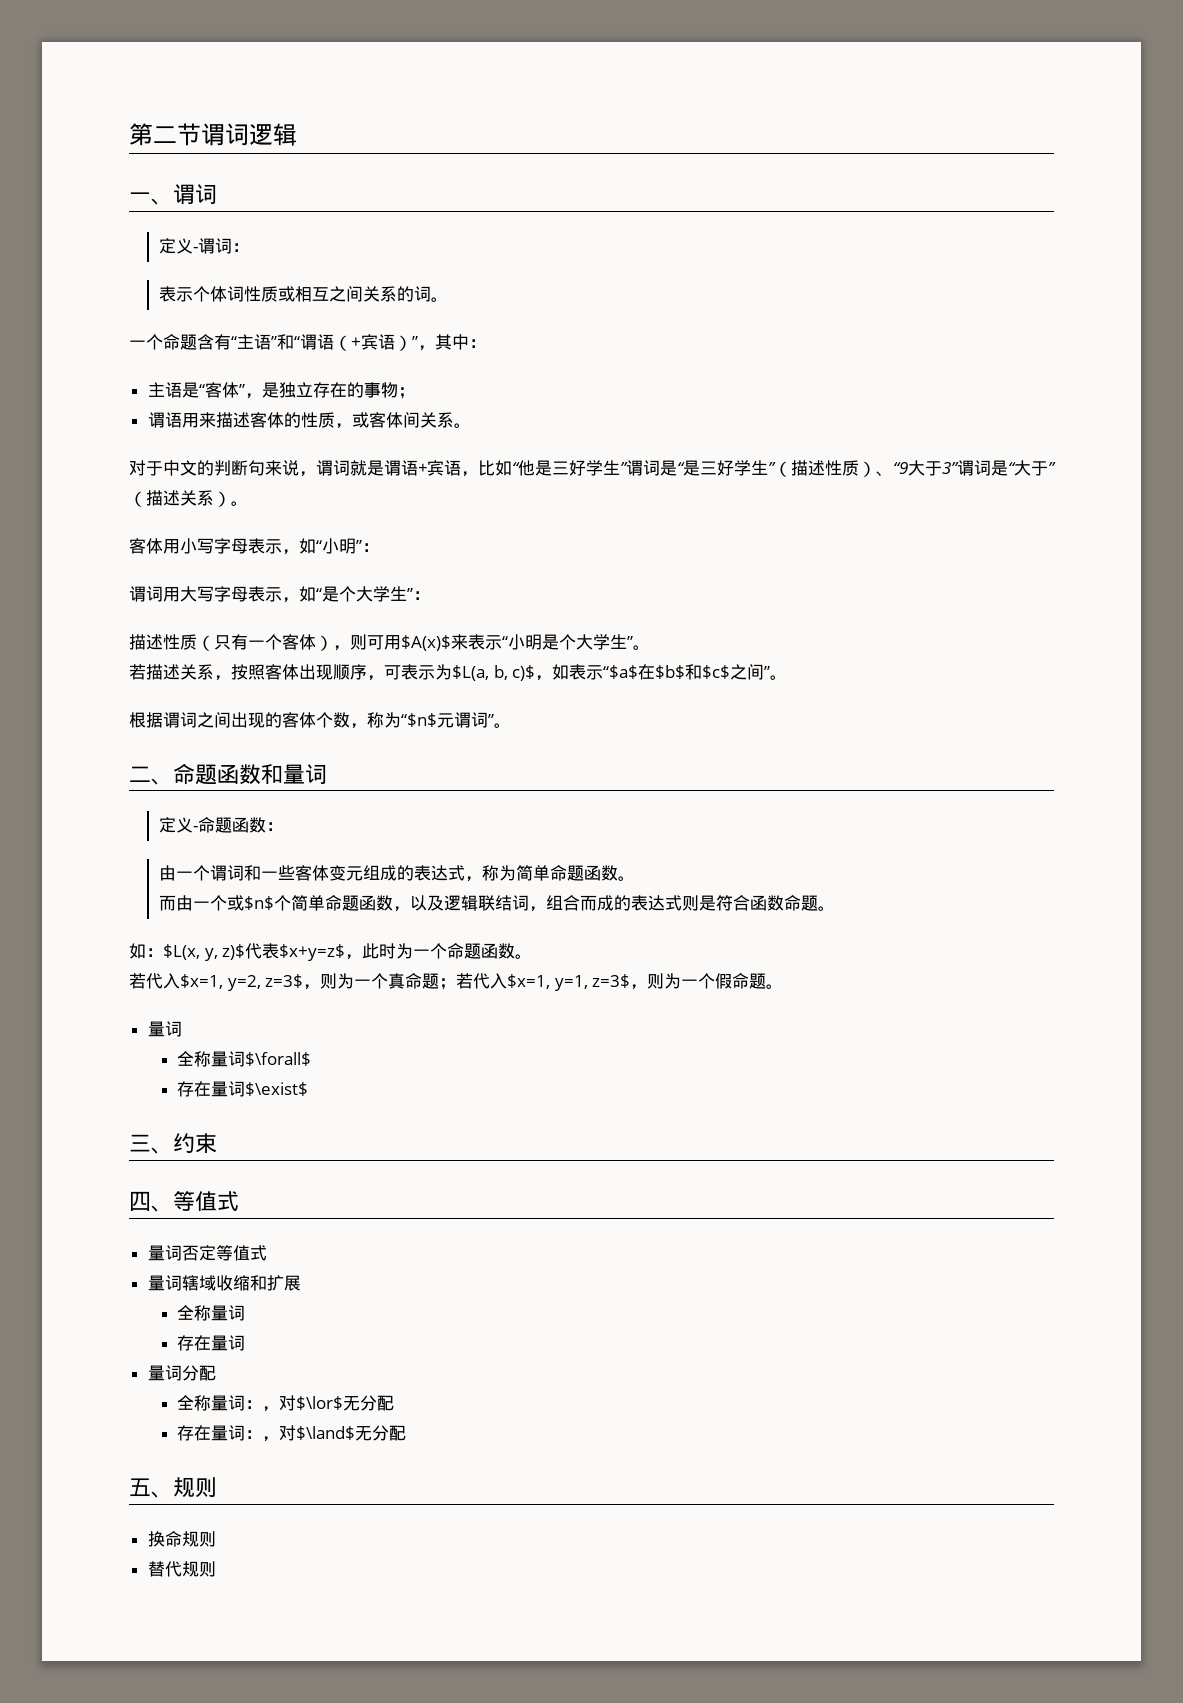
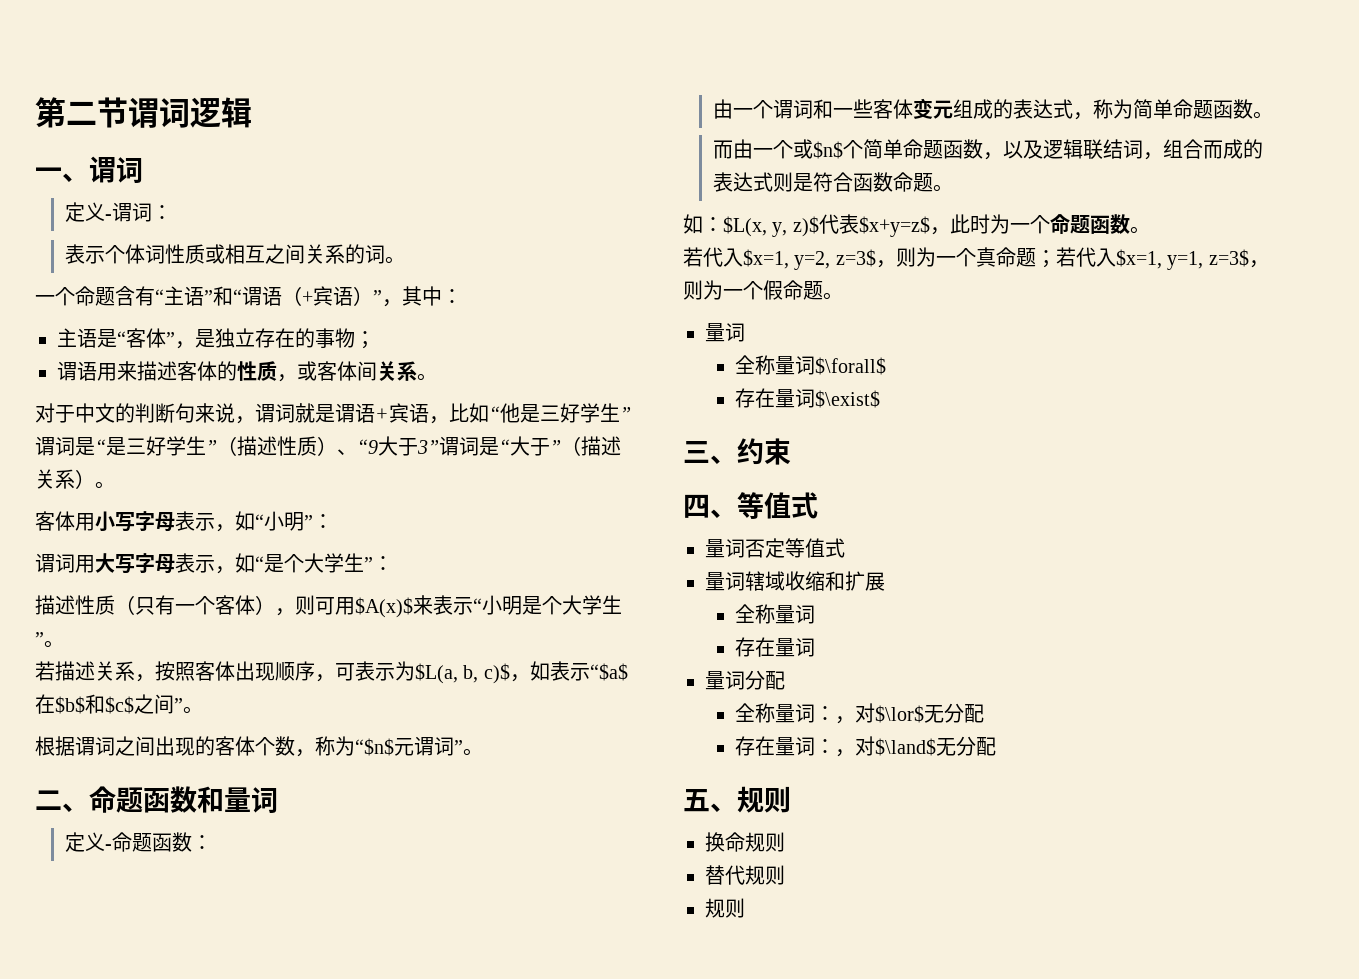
(216, 1569) none -> [705,898,745,918] // 规则

